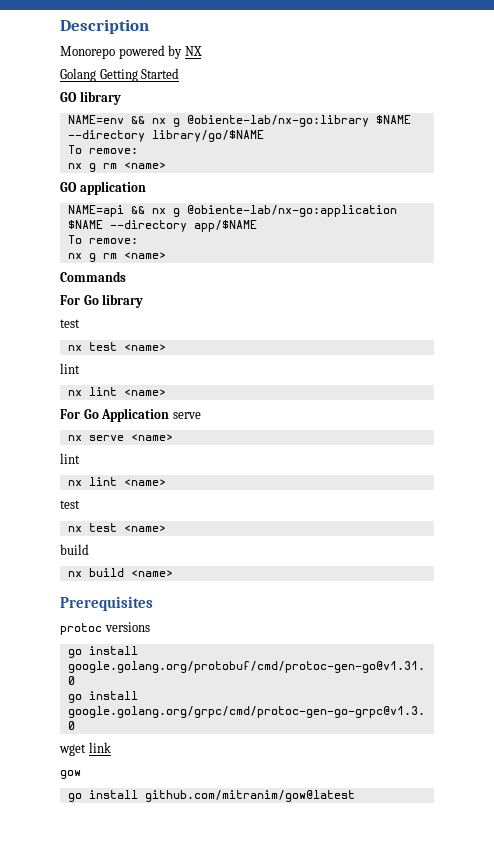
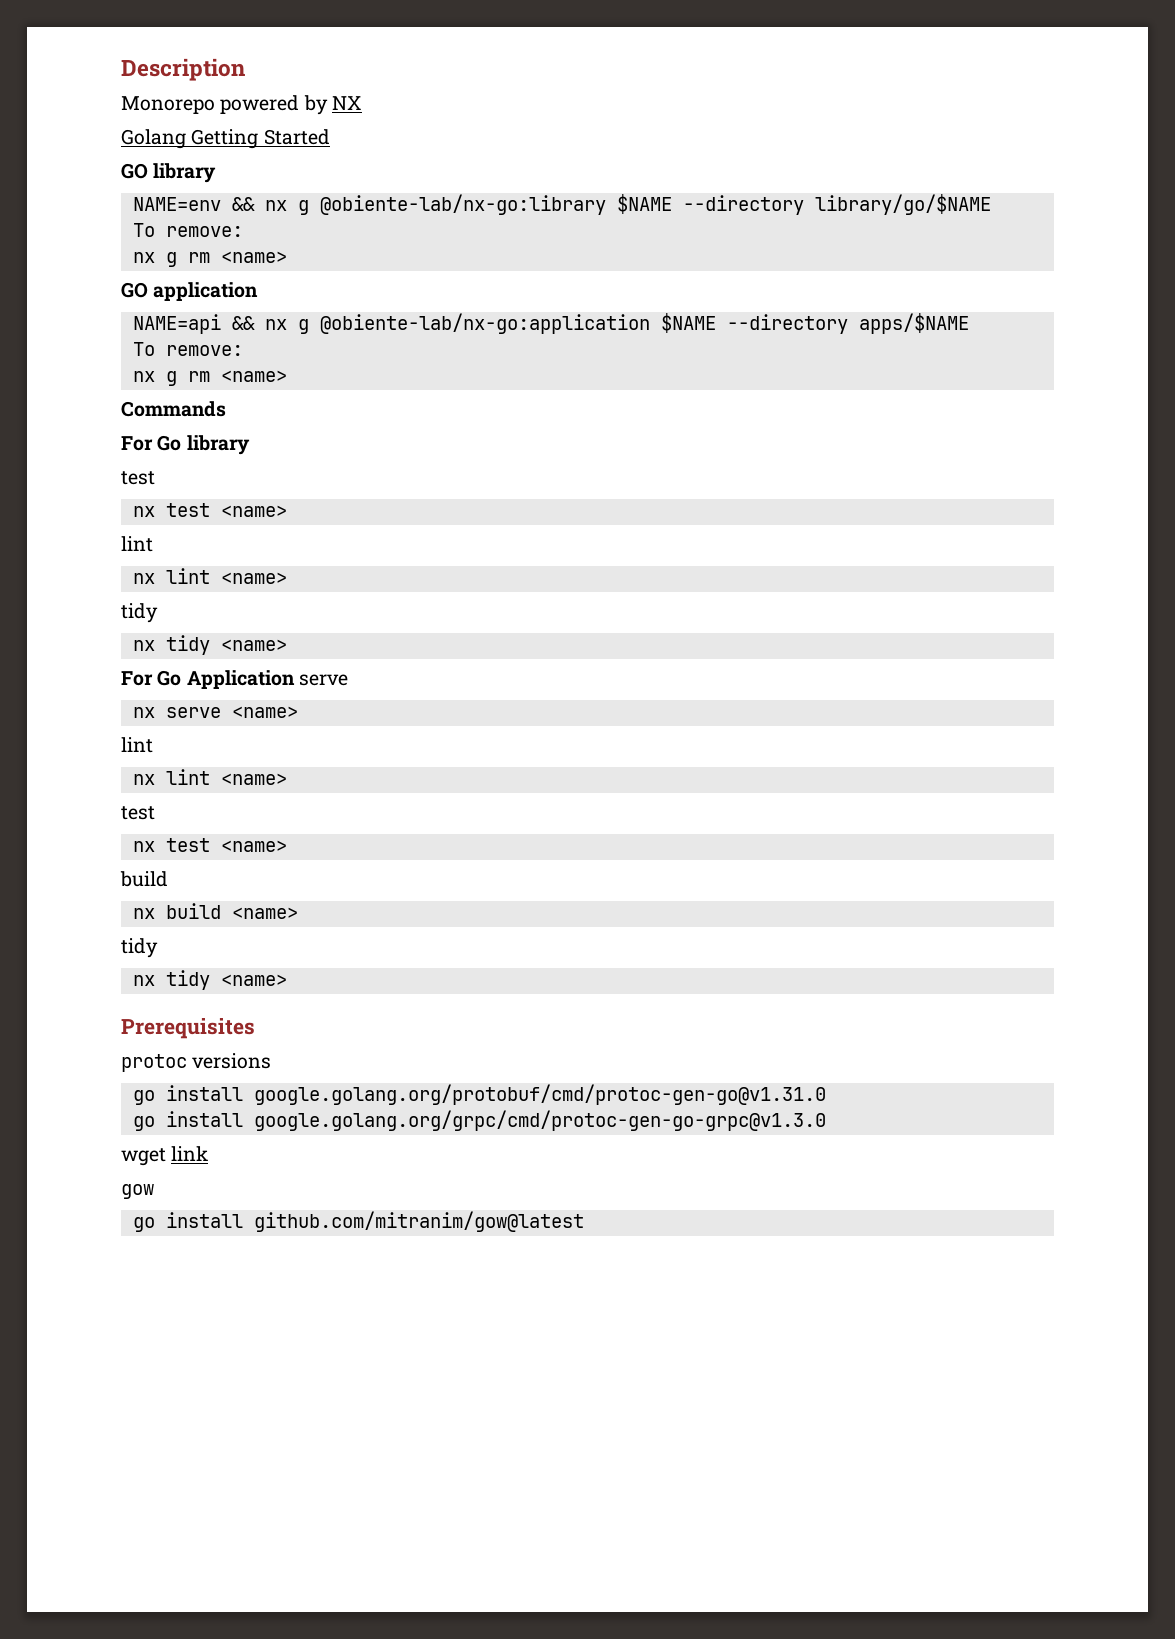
[193,220,257,232] app/$NAME -> [858,313,969,334] apps/$NAME
(166, 392) none -> [121,603,158,623] [132,635,287,655] // tidy // nx tidy <name>
(173, 573) none -> [121,938,158,958] [132,970,287,990] // tidy // nx tidy <name>

